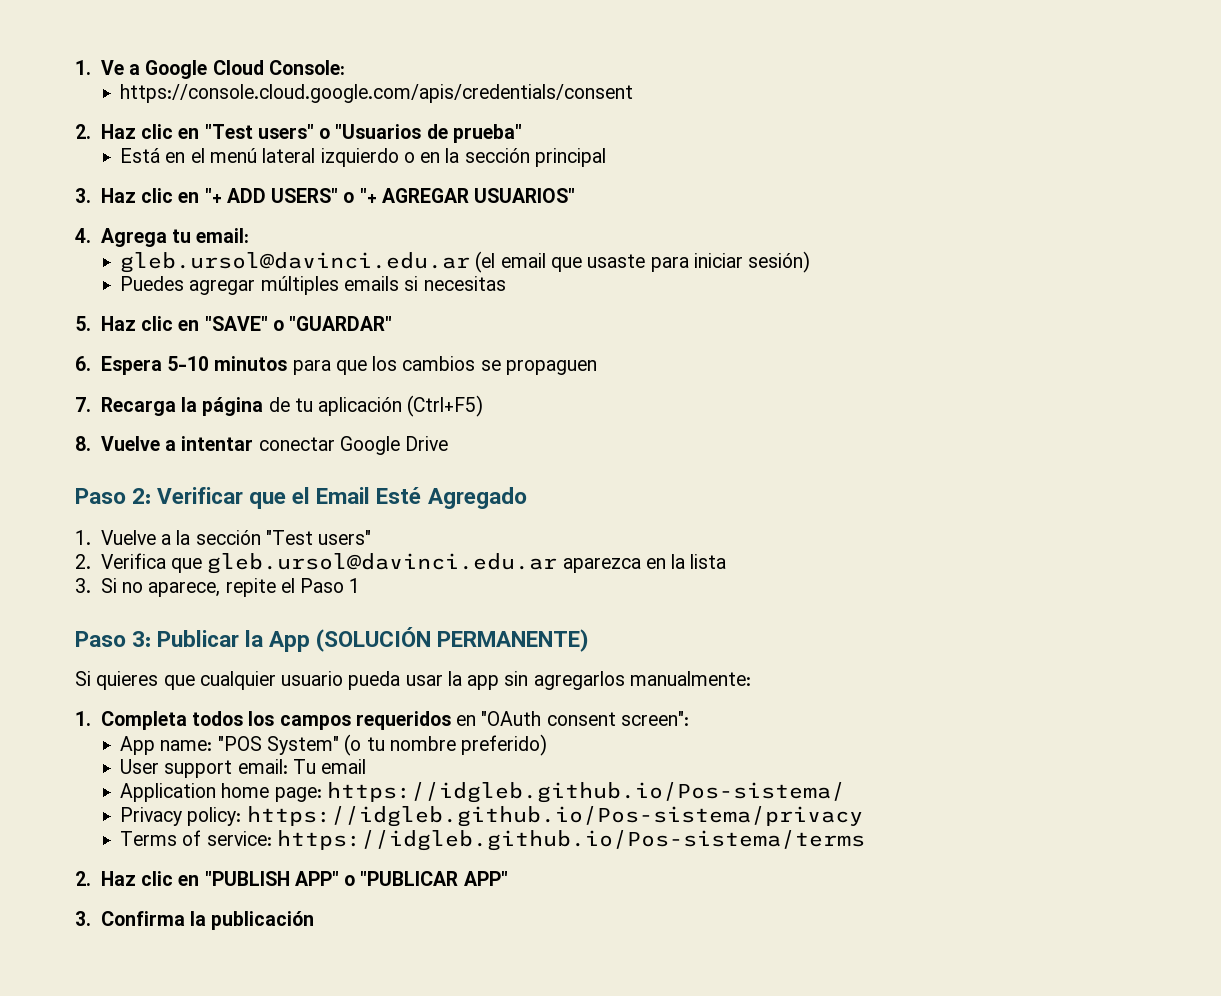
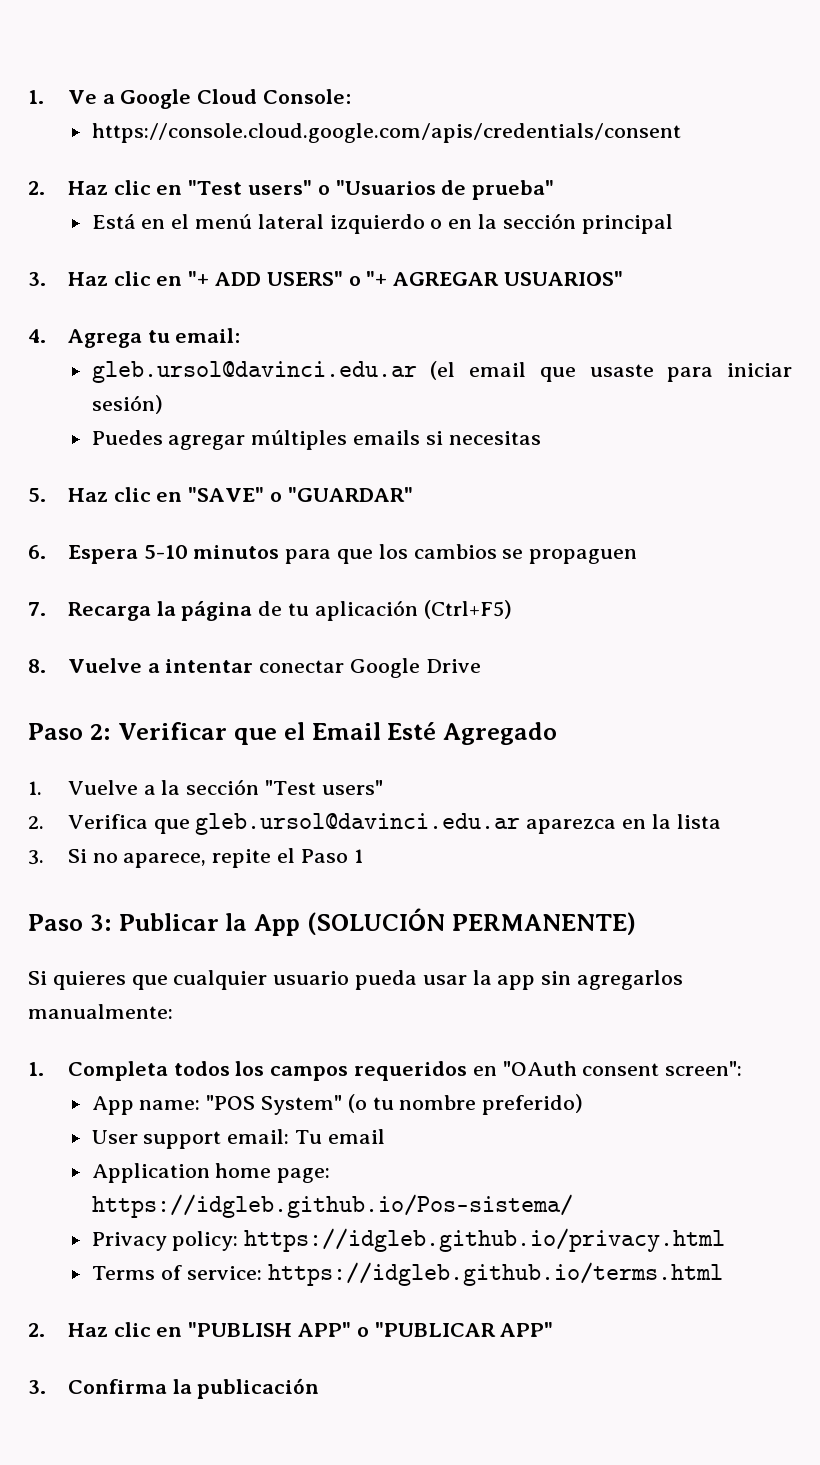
[246,806,863,827] https://idgleb.github.io/Pos-sistema/privacy -> [244,1228,726,1252] https://idgleb.github.io/privacy.html
[276,830,865,851] https://idgleb.github.io/Pos-sistema/terms -> [267,1262,723,1286] https://idgleb.github.io/terms.html

